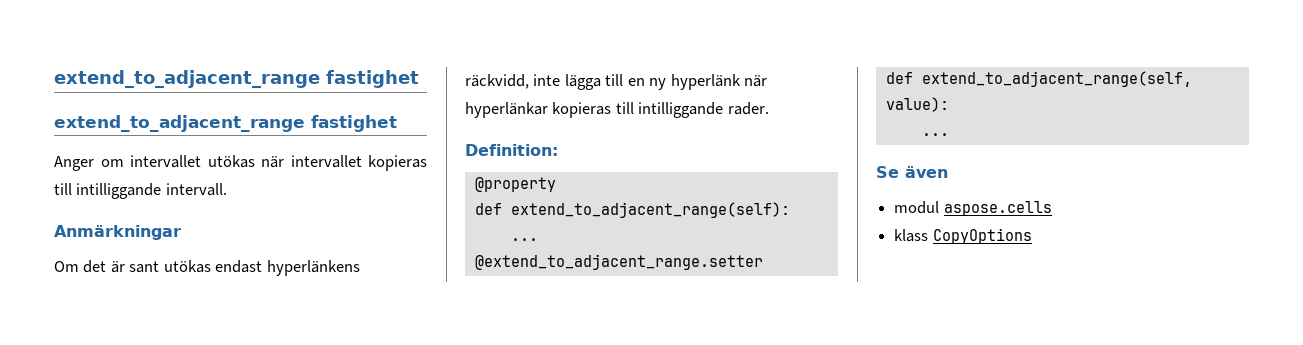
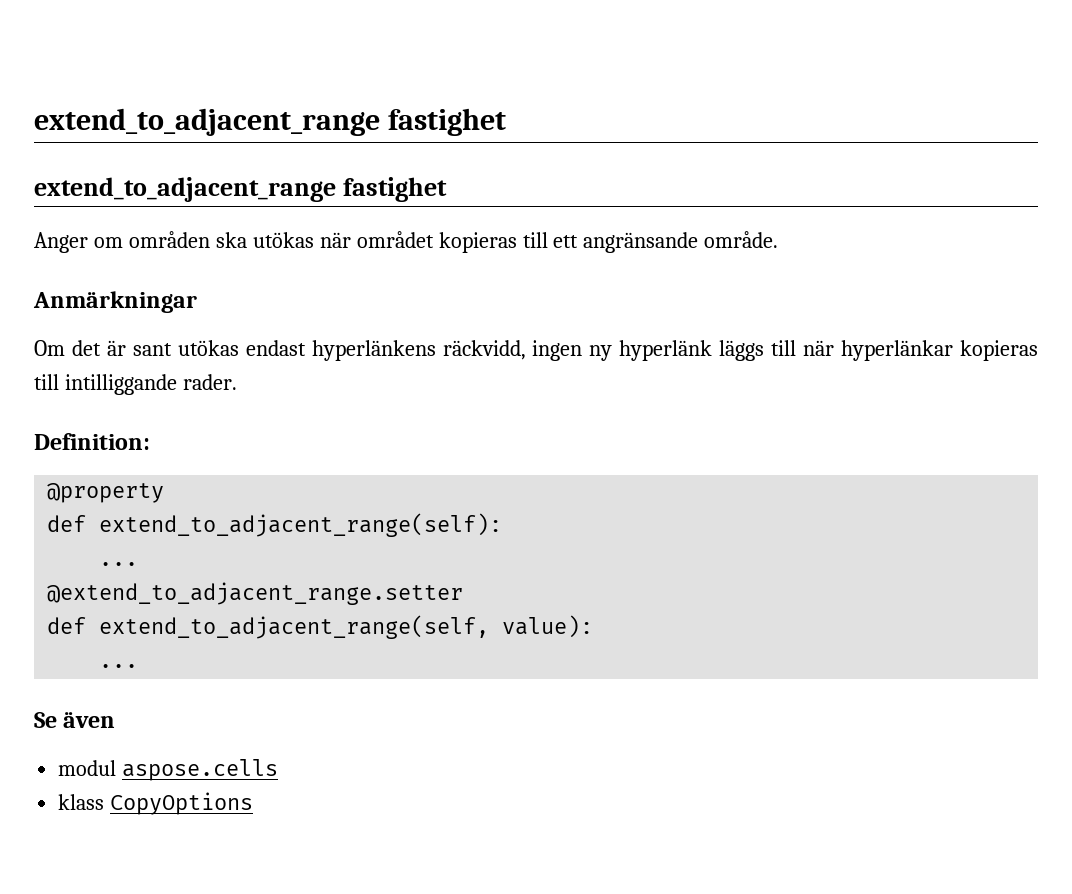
[130,155,201,168] intervallet -> [128,231,247,248] områden ska
[290,155,427,171] [54,183,227,199] intervallet kopieras till intilliggande intervall. -> [356,231,779,253] området kopieras till ett angränsande område.
[533,74,741,90] inte lägga till en ny hyperlänk -> [532,340,797,361] ingen ny hyperlänk läggs till

